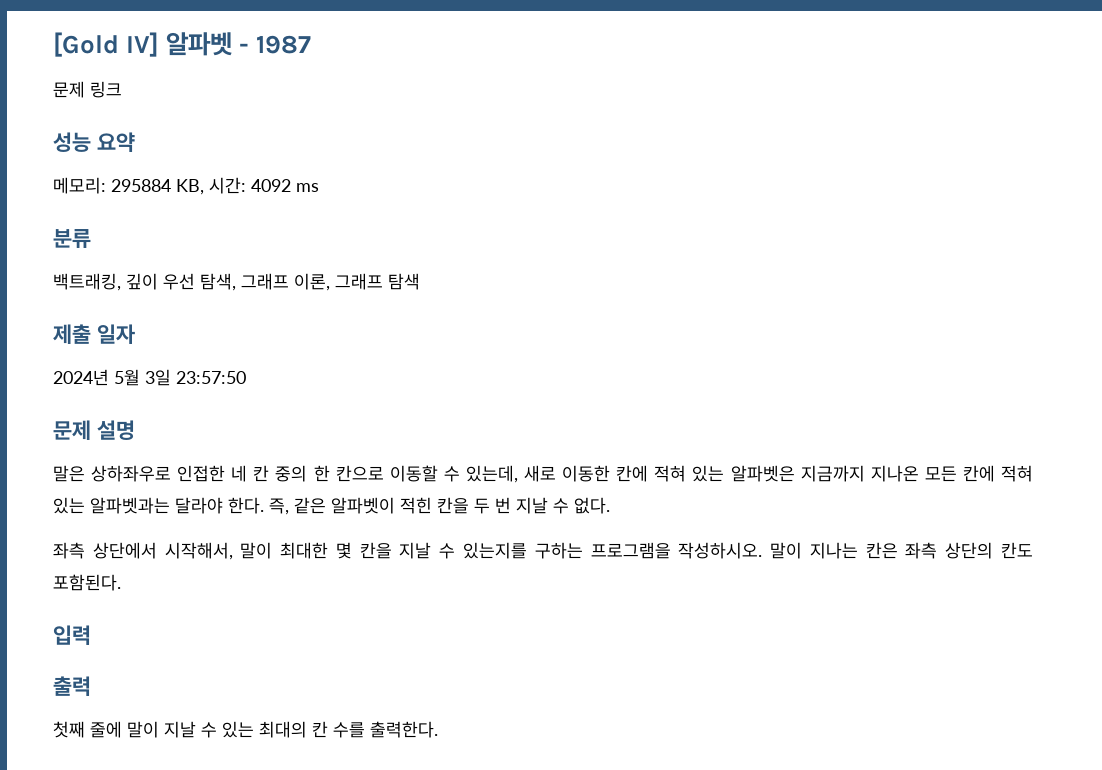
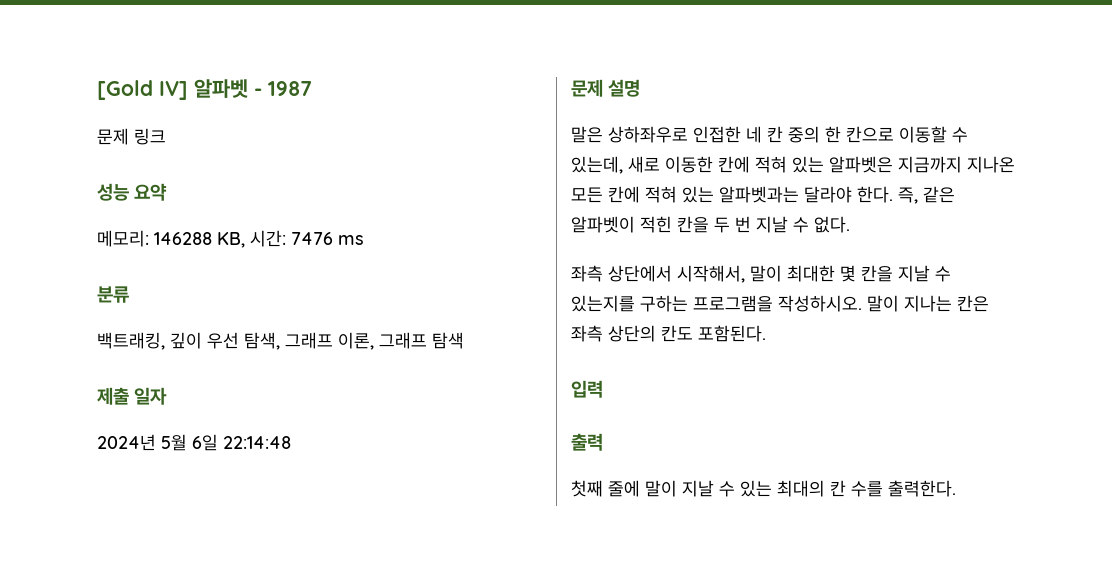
[111,179,171,192] 295884 -> [154,232,212,245] 146288
[251,179,291,192] 4092 -> [291,232,333,245] 7476
[145,369,246,386] 3일 23:57:50 -> [192,434,291,451] 6일 22:14:48

